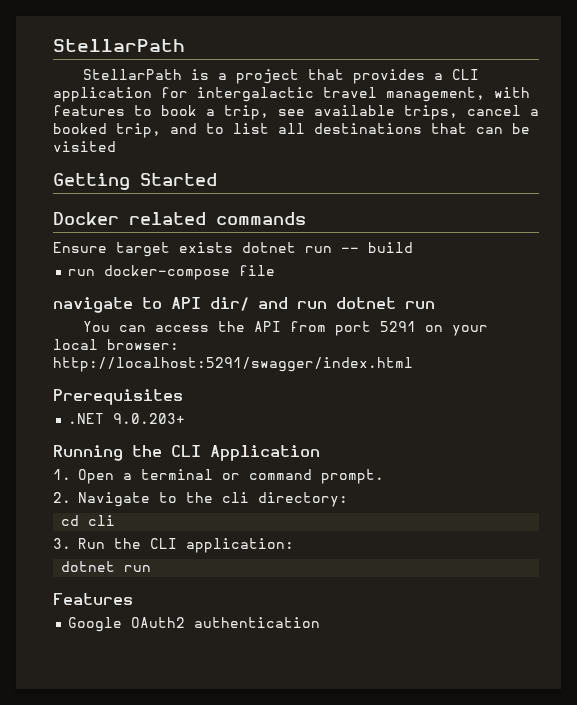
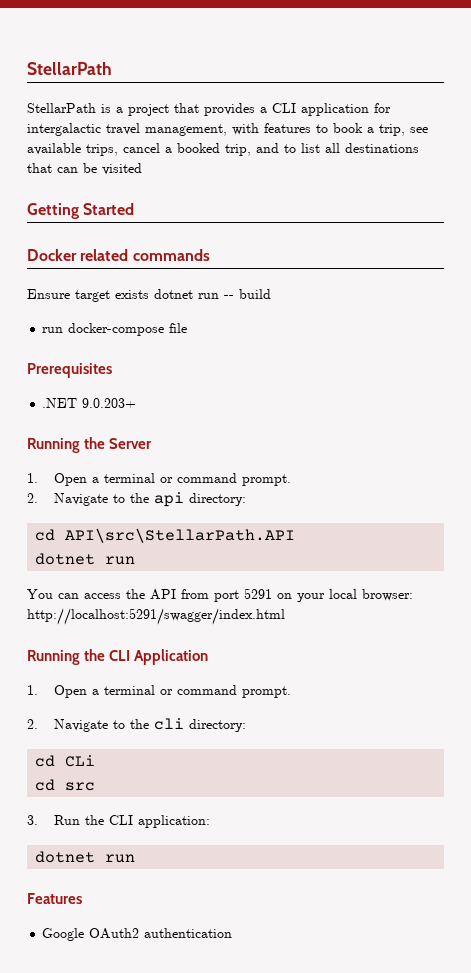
[53,297,327,313] navigate to API dir/ and run -> [27,363,112,378] [42,398,137,408] [27,437,153,453] [27,473,291,486] [27,492,246,507] [35,528,296,543] Prerequisites // .NET 9.0.203+ // Running the Server // 1. Open a terminal or command prompt. // 2. Navigate to the api directory: // cd API\src\StellarPath.API //
[53,389,183,405] [68,413,186,424] // Prerequisites // .NET 9.0.203+ -> (285, 616) none
[88,515,116,526] cli -> [65,755,96,767] [35,779,96,791] CLi // cd src

